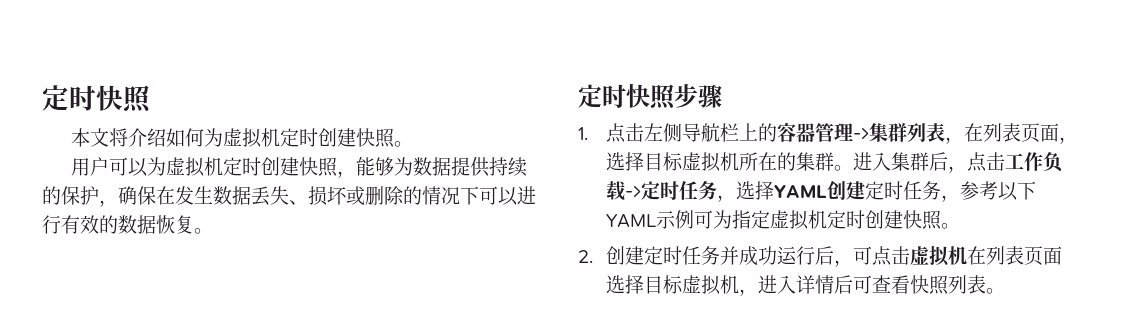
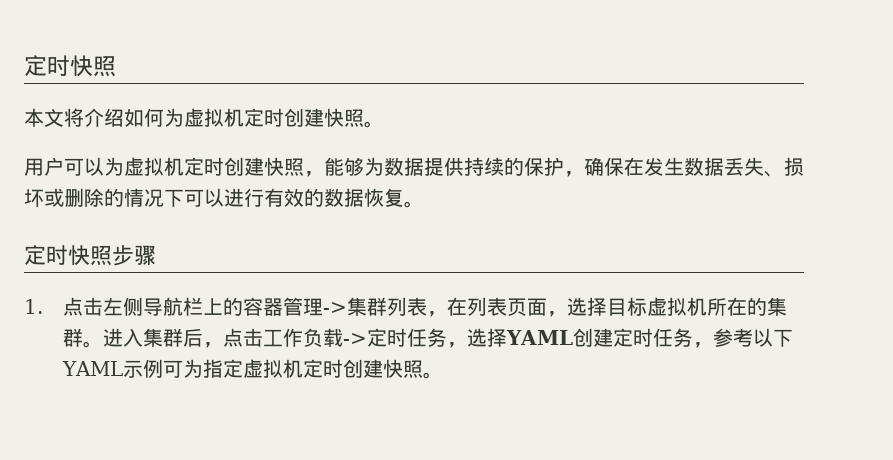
[578,246,1062,267] [605,275,1005,296] // 2.创建定时任务并成功运行后，可点击虚拟机在列表页面选择目标虚拟机，进入详情后可查看快照列表。 -> (443, 375) none

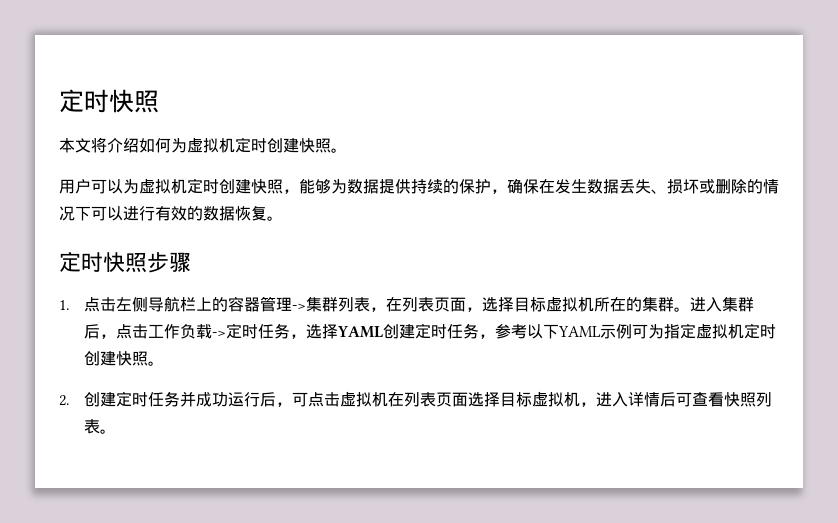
(443, 375) none -> [59,391,773,407] [84,419,117,434] // 2.创建定时任务并成功运行后，可点击虚拟机在列表页面选择目标虚拟机，进入详情后可查看快照列表。

